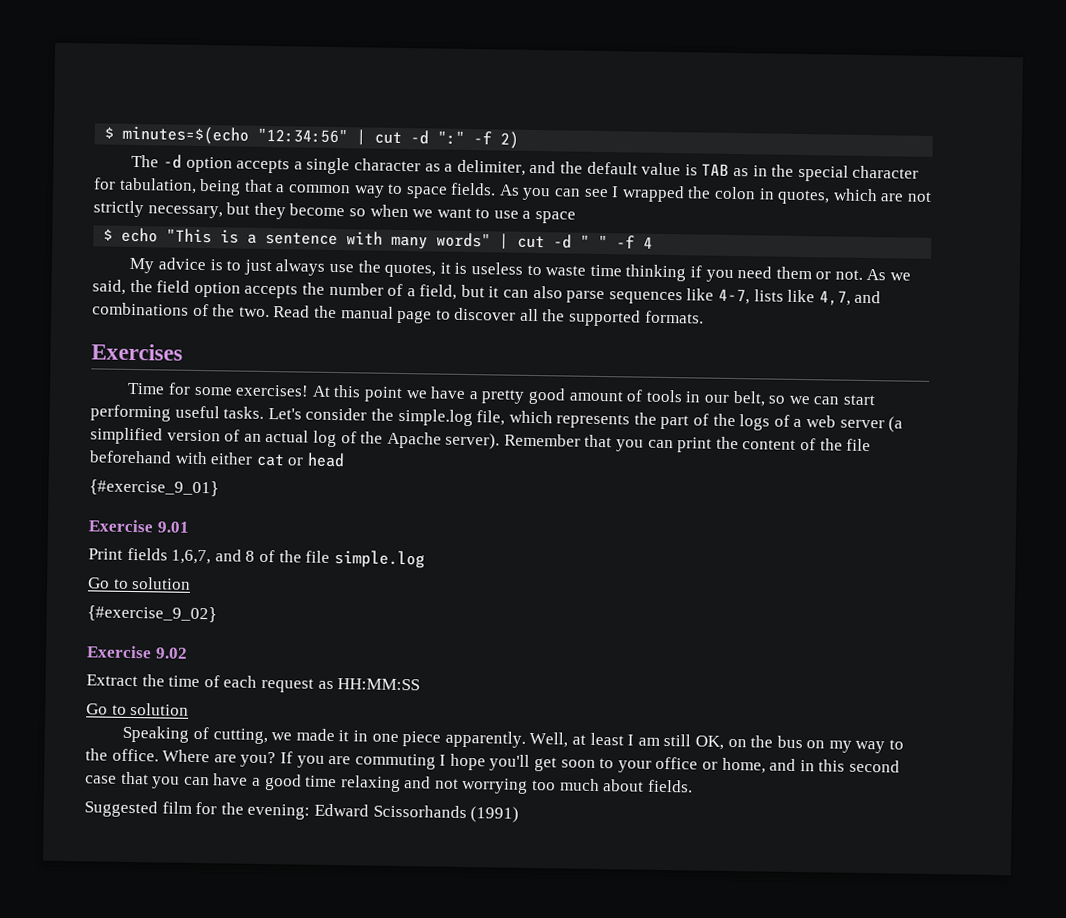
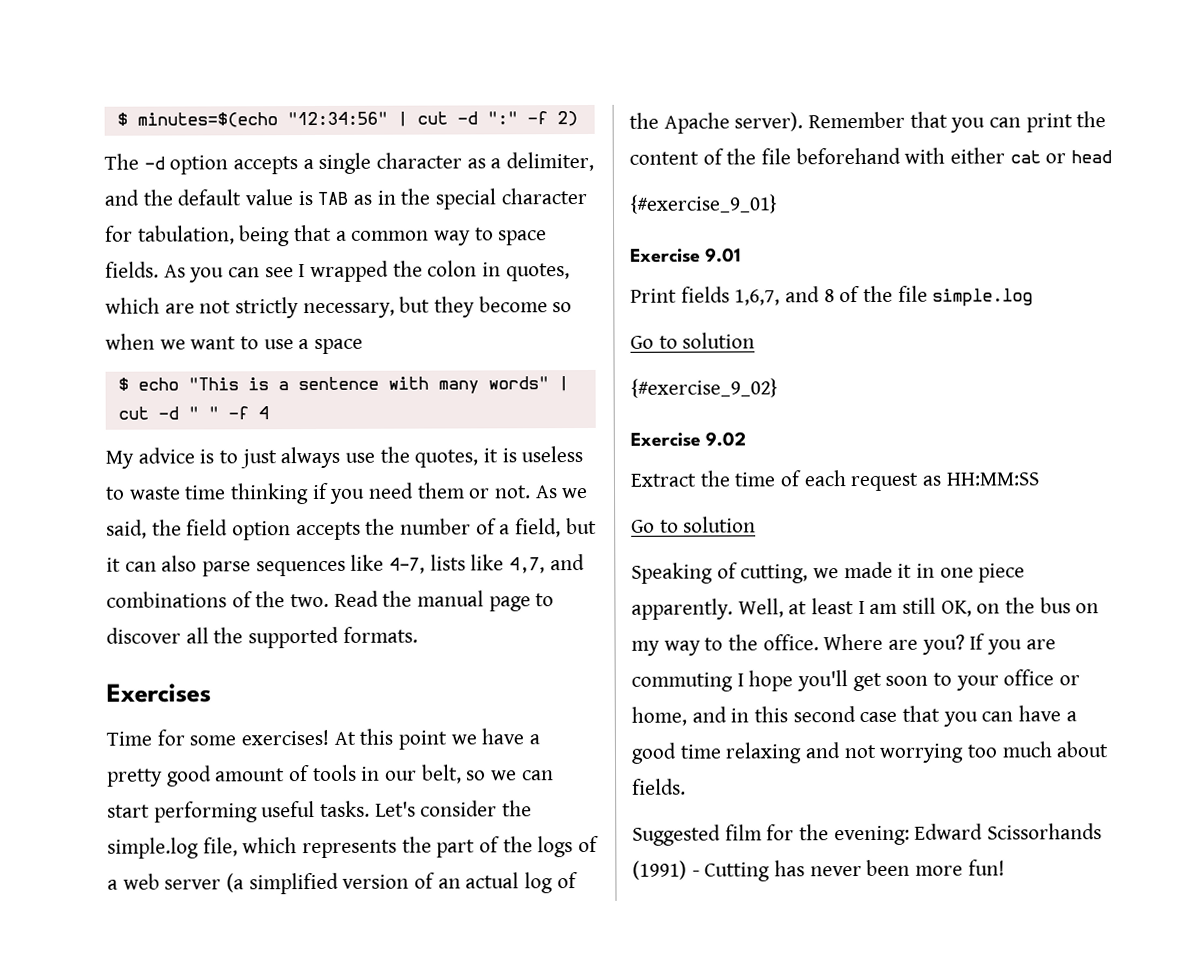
(520, 814) none -> [691,859,1005,882] - Cutting has never been more fun!

